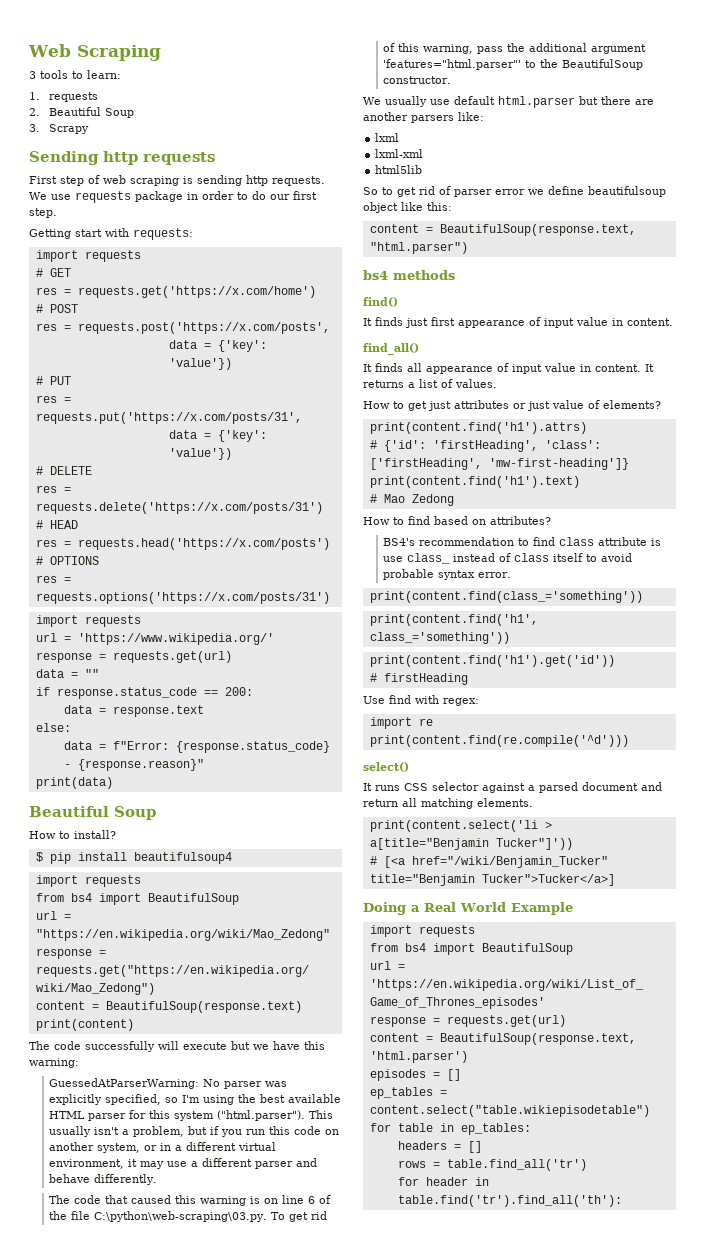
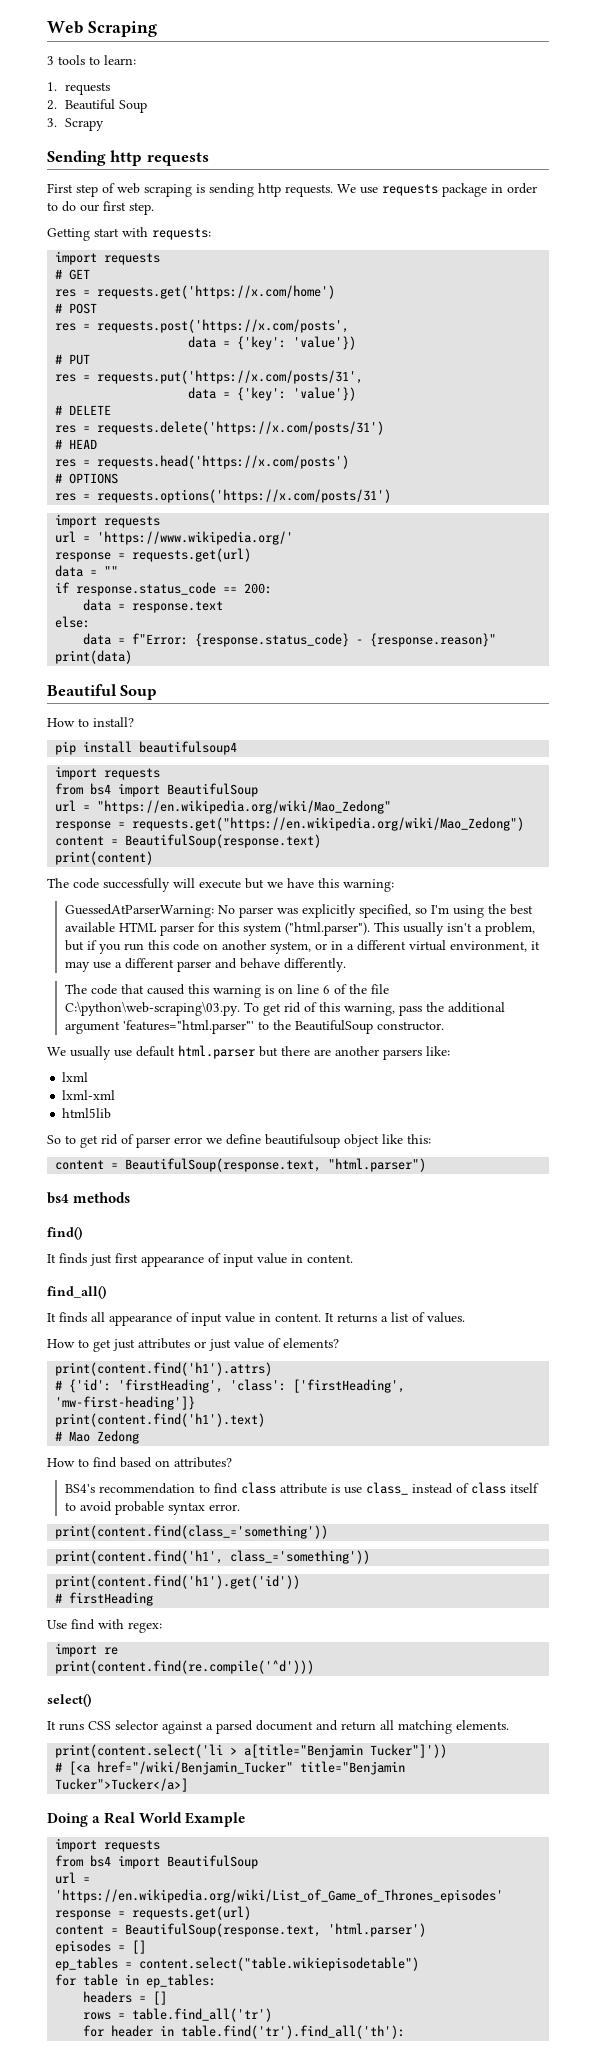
[35,852,43,862] $ -> (134, 722) none

